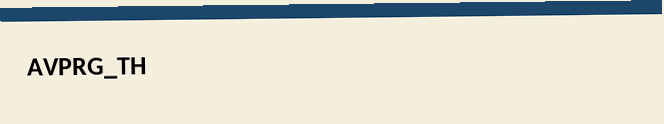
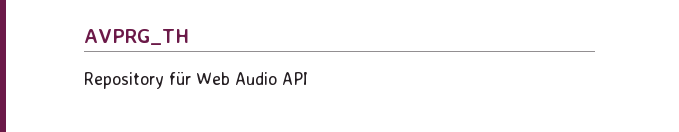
(147, 68) none -> [84,72,308,89] // Repository für Web Audio API

